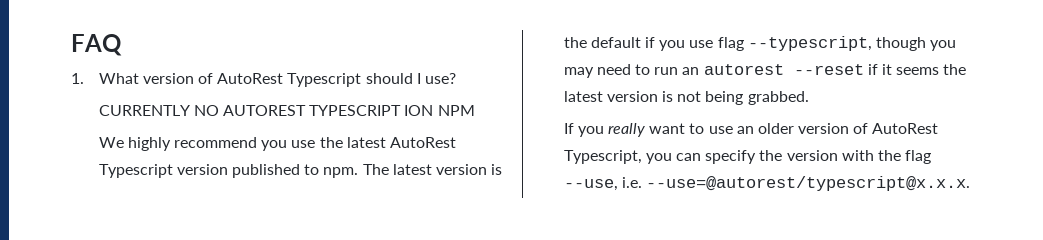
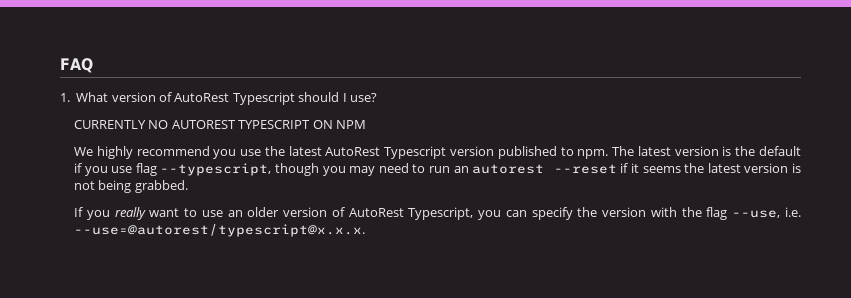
[404,105,434,116] ION -> [312,120,333,129] ON

